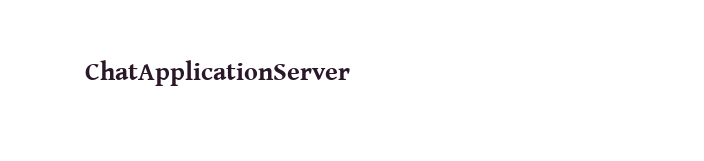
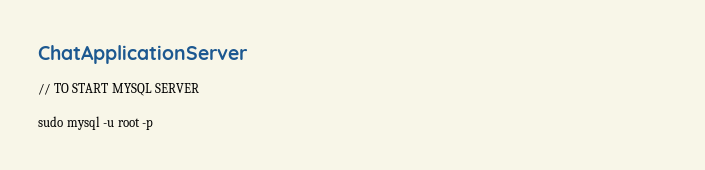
(350, 73) none -> [38,83,200,96] [38,116,154,130] // // TO START MYSQL SERVER // sudo mysql -u root -p

